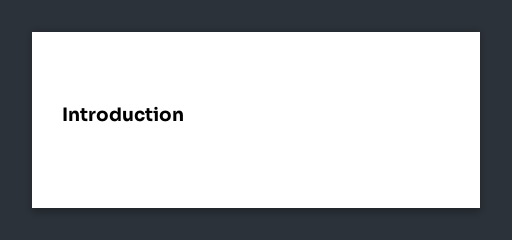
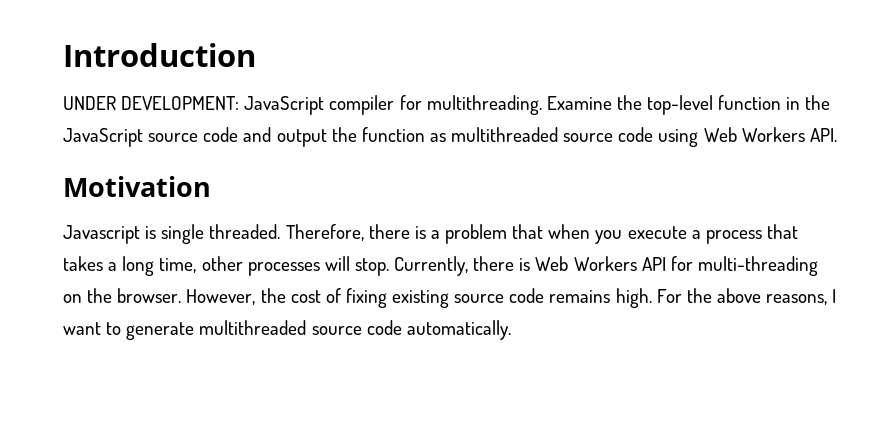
(184, 114) none -> [63,95,831,115] [63,127,837,147] [63,176,211,197] [63,224,798,244] [63,256,818,276] [63,288,837,308] [63,320,511,340] // UNDER DEVELOPMENT: JavaScript compiler for multithreading. Examine the top-level function in the JavaScript source code and output the function as multithreaded source code using Web Workers API. // Motivation // Javascript is single threaded. Therefore, there is a problem that when you execute a process that takes a long time, other processes will stop. Currently, there is Web Workers API for multi-threading on the browser. However, the cost of fixing existing source code remains high. For the above reasons, I want to generate multithreaded source code automatically.

